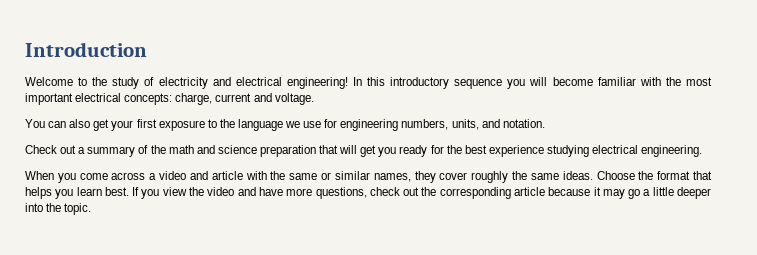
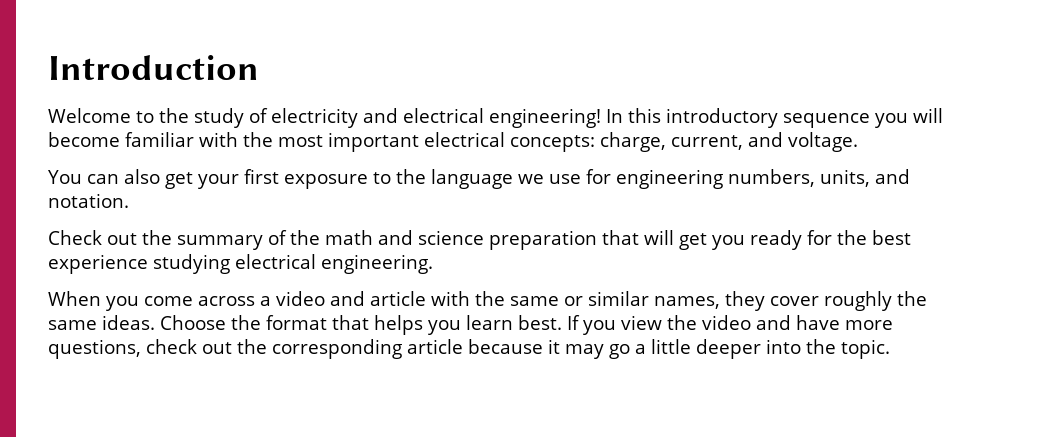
[215,93,252,102] current -> [671,135,743,150] current,
[78,147,86,154] a -> [142,230,172,245] the

